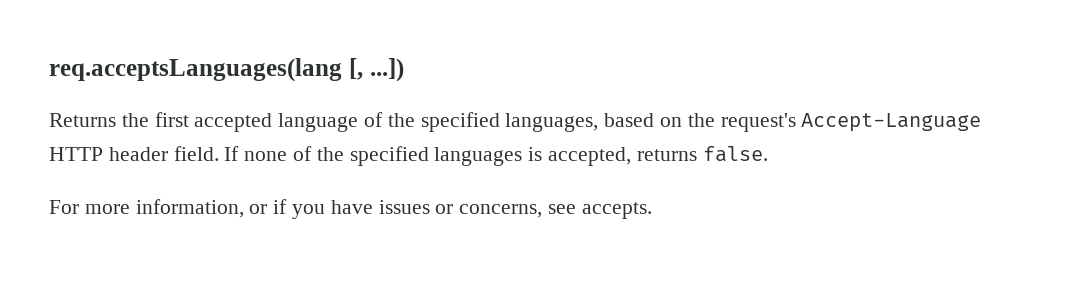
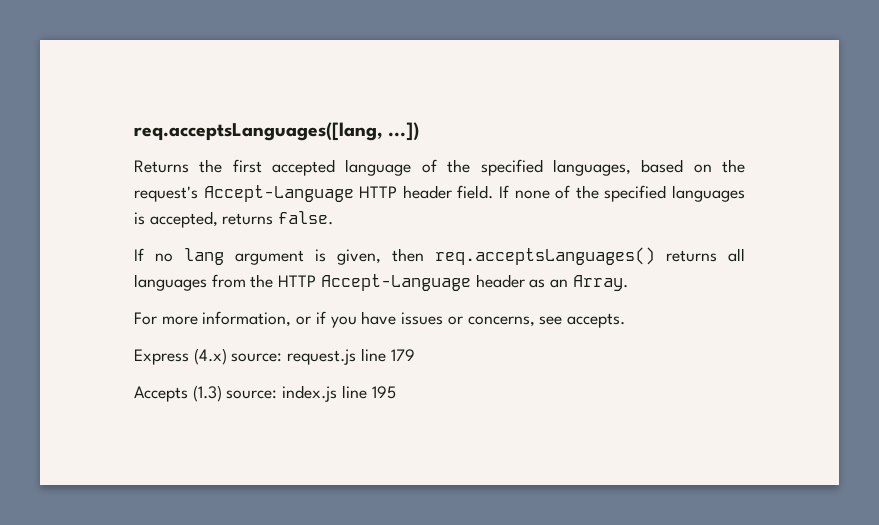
[49,58,363,82] req.acceptsLanguages(lang [, -> [134,122,383,141] req.acceptsLanguages([lang,
(768, 154) none -> [134,247,745,265] [134,274,628,291] // If no lang argument is given, then req.acceptsLanguages() returns all languages from the HTTP Accept-Language header as an Array.
(652, 210) none -> [134,348,415,365] [134,385,396,402] // Express (4.x) source: request.js line 179 // Accepts (1.3) source: index.js line 195

